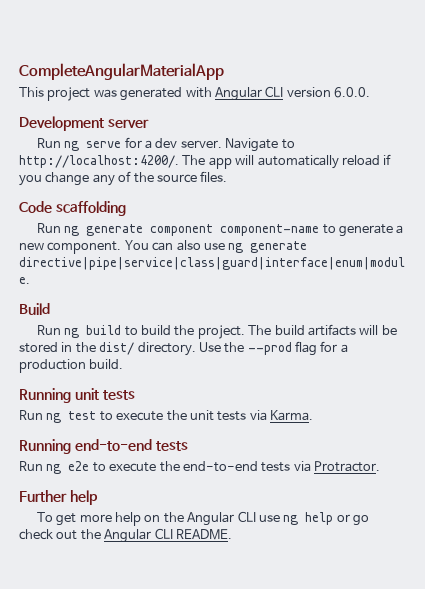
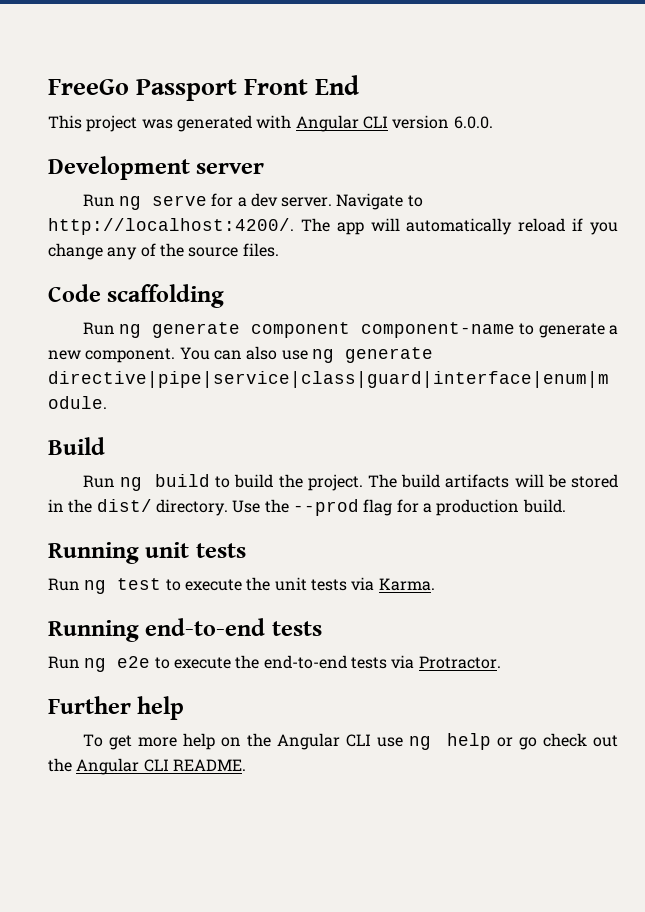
[19,63,224,80] CompleteAngularMaterialApp -> [48,75,360,101] FreeGo Passport Front End

